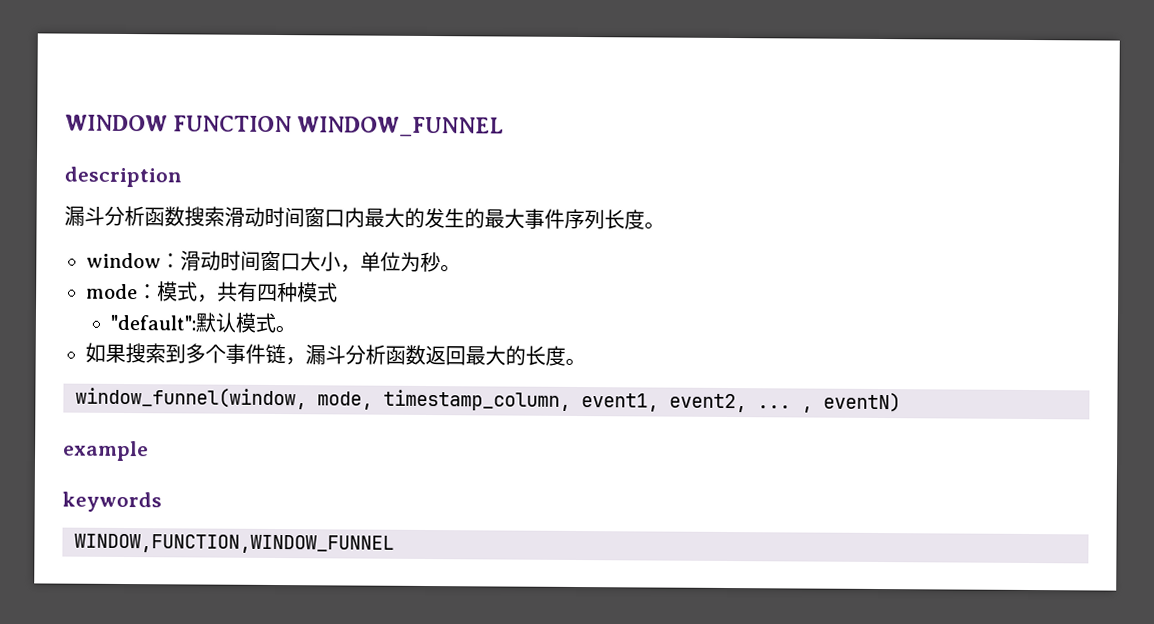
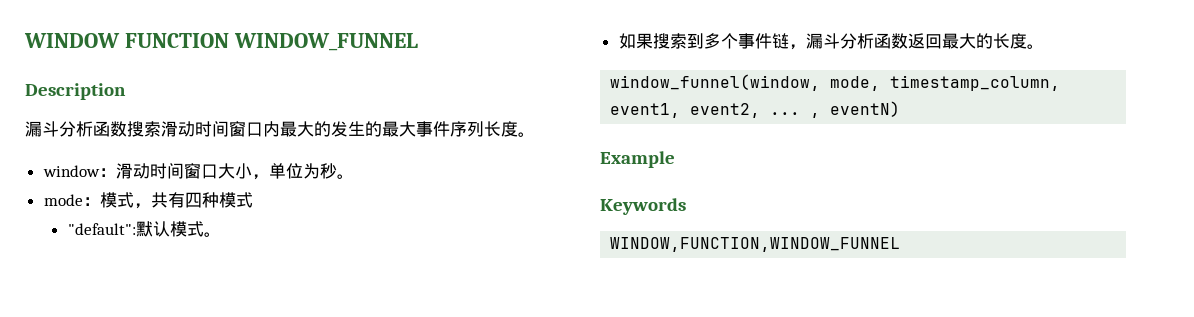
[64,166,182,188] description -> [25,83,126,100] Description
[63,440,149,462] [62,491,162,513] example // keywords -> [600,151,675,168] [600,198,686,215] Example // Keywords

